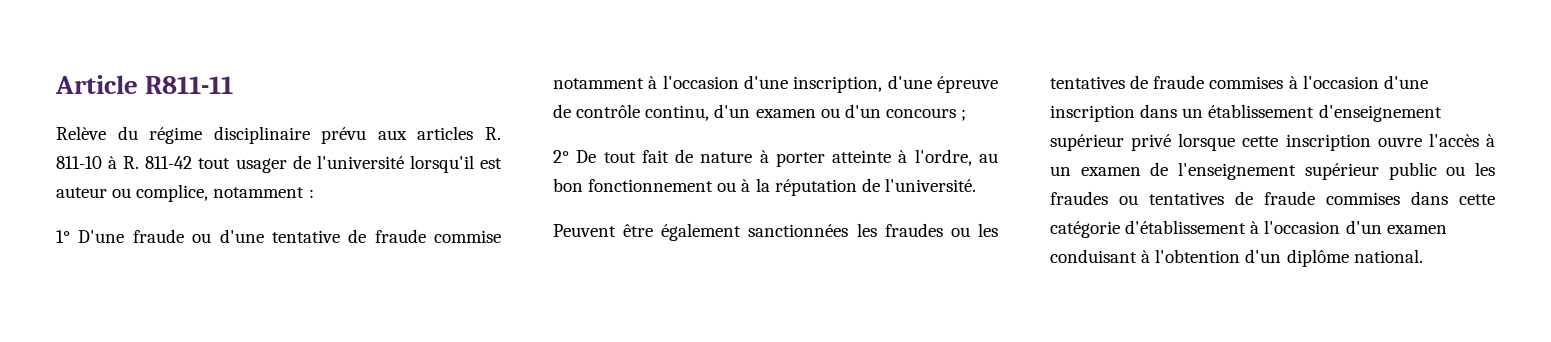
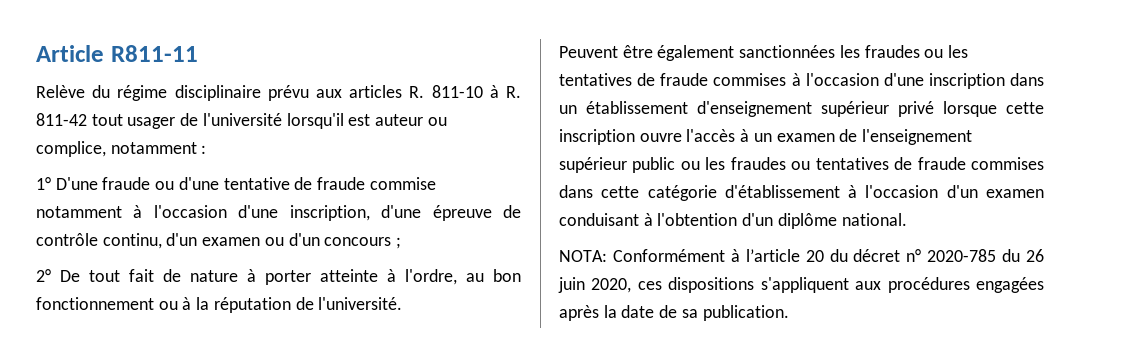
(1423, 256) none -> [559,249,1044,262] [558,277,1044,293] [559,305,789,321] // NOTA: Conformément à l’article 20 du décret n° 2020-785 du 26 juin 2020, ces dispositions s'appliquent aux procédures engagées après la date de sa publication.

